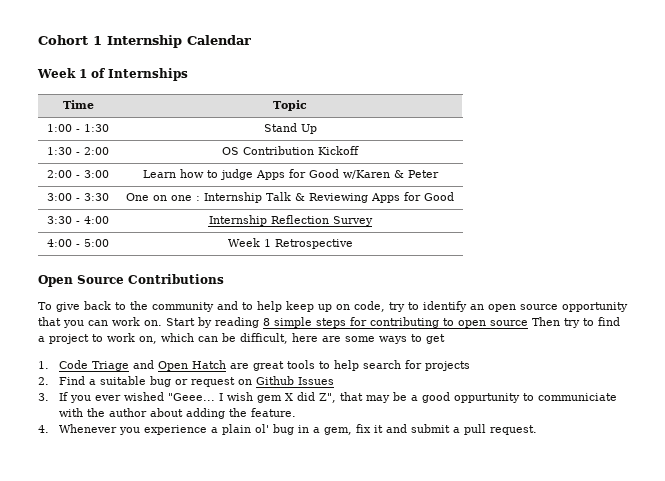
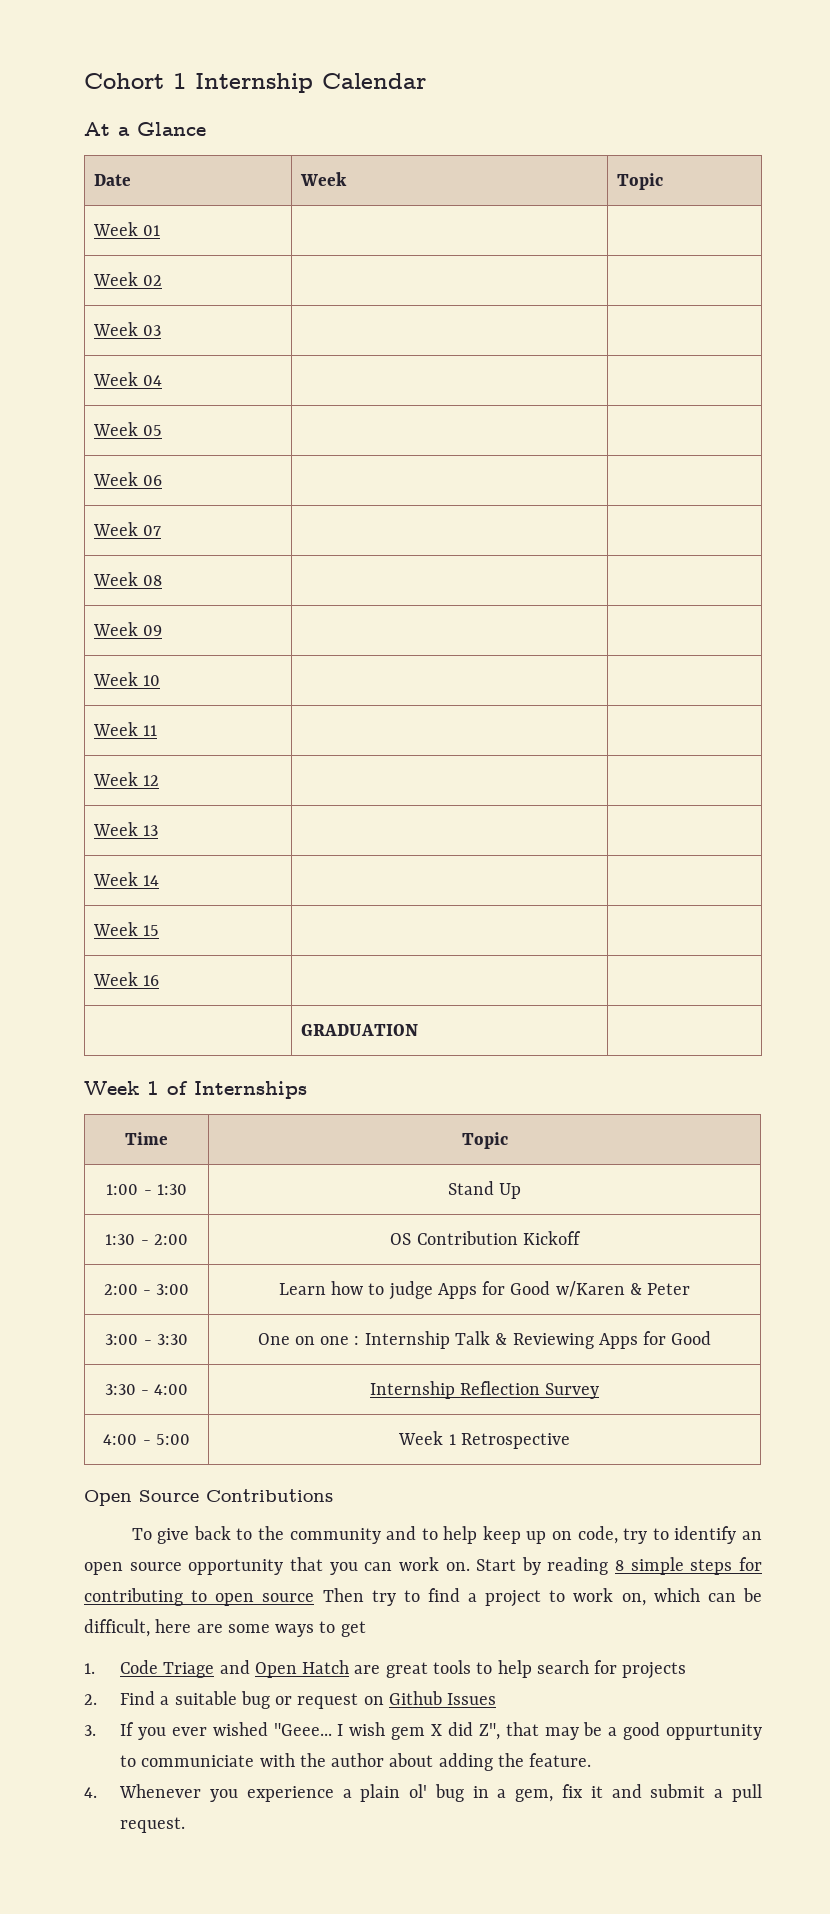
(251, 40) none -> [84,122,206,136] [94,174,132,186] [300,172,348,186] [617,173,664,190] [93,222,161,236] [93,272,163,286] [93,322,162,336] [93,372,163,386] [93,422,163,436] [93,472,163,486] [93,522,162,536] [93,572,163,586] [93,622,163,636] [93,672,161,686] [93,722,158,736] [93,772,160,786] [93,822,159,836] [93,872,160,886] [93,922,160,936] [93,972,160,986] [301,1024,419,1036] // At a Glance // Date | Week | Topic // Week 01 | | // Week 02 | | // Week 03 | | // Week 04 | | // Week 05 | | // Week 06 | | // Week 07 | | // Week 08 | | // Week 09 | | // Week 10 | | // Week 11 | | // Week 12 | | // Week 13 | | // Week 14 | | // Week 15 | | // Week 16 | | // | GRADUATION |

